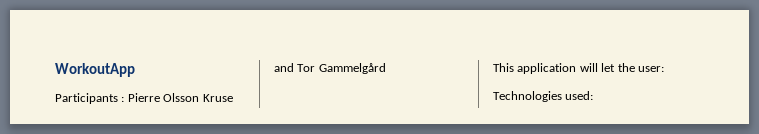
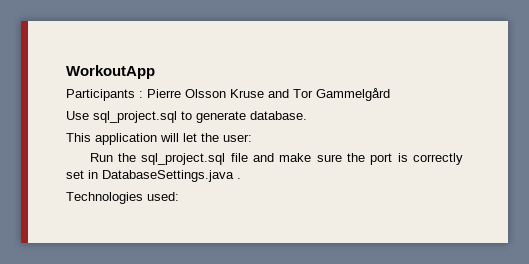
(386, 68) none -> [66,111,307,123] // Use sql_project.sql to generate database.
(664, 69) none -> [89,153,463,165] [66,170,241,182] // Run the sql_project.sql file and make sure the port is correctly set in DatabaseSettings.java .

